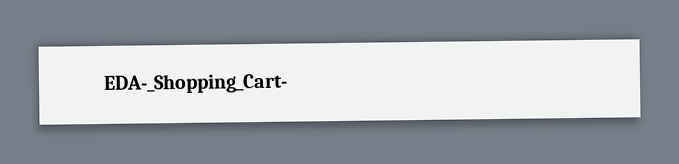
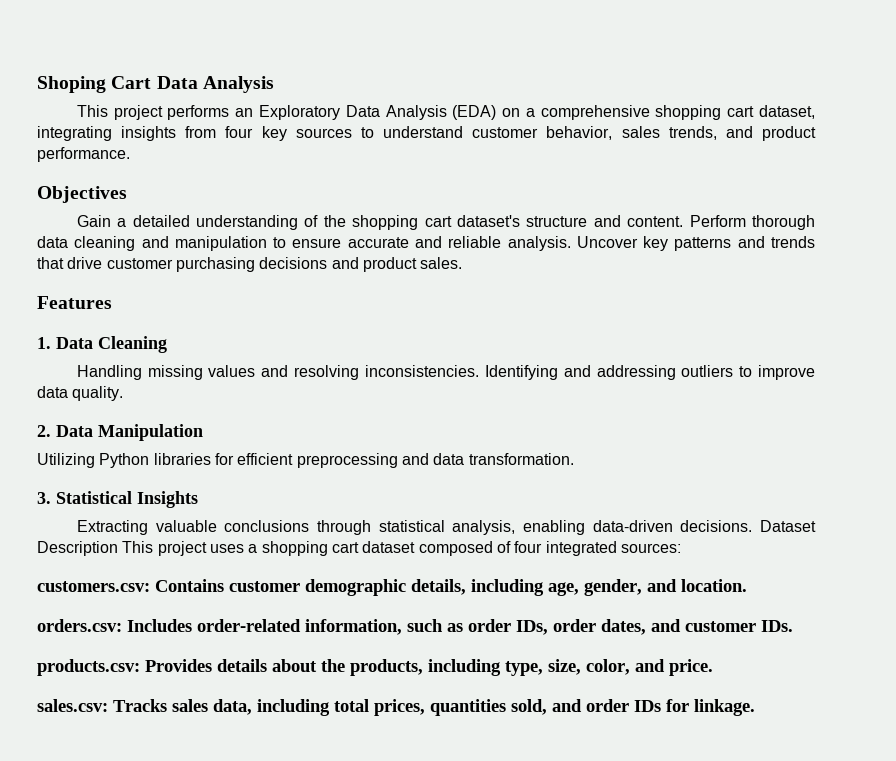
[103,72,288,94] EDA-_Shopping_Cart- -> [37,76,274,93] [76,105,816,120] [37,126,816,141] [37,147,130,162] [37,186,127,203] [76,215,816,230] [37,236,816,251] [37,257,463,272] [37,296,112,309] [37,336,167,353] [76,365,815,380] [37,386,124,401] [37,424,203,441] [37,453,574,468] [37,491,198,508] [76,520,816,535] [37,541,681,556] [37,579,747,596] [37,619,793,635] [37,659,713,676] [37,699,755,716] Shoping Cart Data Analysis // This project performs an Exploratory Data Analysis (EDA) on a comprehensive shopping cart dataset, integrating insights from four key sources to understand customer behavior, sales trends, and product performance. // Objectives // Gain a detailed understanding of the shopping cart dataset's structure and content. Perform thorough data cleaning and manipulation to ensure accurate and reliable analysis. Uncover key patterns and trends that drive customer purchasing decisions and product sales. // Features // 1. Data Cleaning // Handling missing values and resolving inconsistencies. Identifying and addressing outliers to improve data quality. // 2. Data Manipulation // Utilizing Python libraries for efficient preprocessing and data transformation. // 3. Statistical Insights // Extracting valuable conclusions through statistical analysis, enabling data-driven decisions. Dataset Description This project uses a shopping cart dataset composed of four integrated sources: // customers.csv: Contains customer demographic details, including age, gender, and location. // orders.csv: Includes order-related information, such as order IDs, order dates, and customer IDs. // products.csv: Provides details about the products, including type, size, color, and price. // sales.csv: Tracks sales data, including total prices, quantities sold, and order IDs for linkage.

